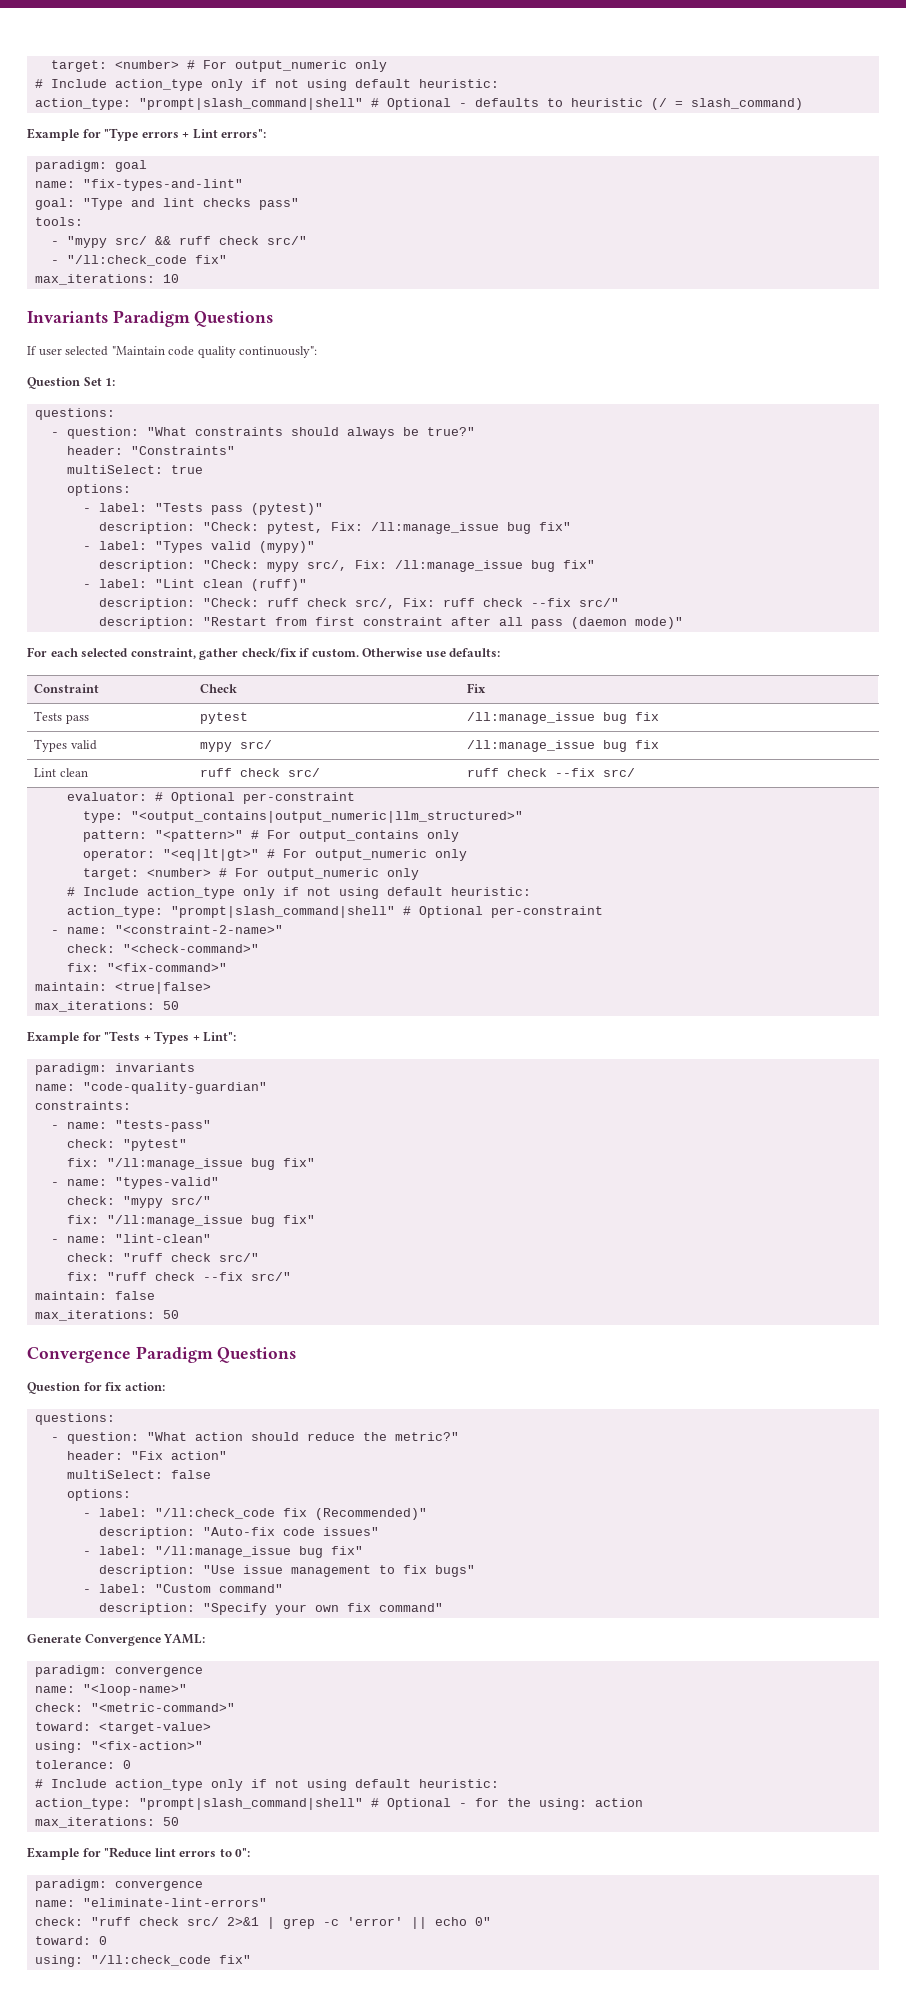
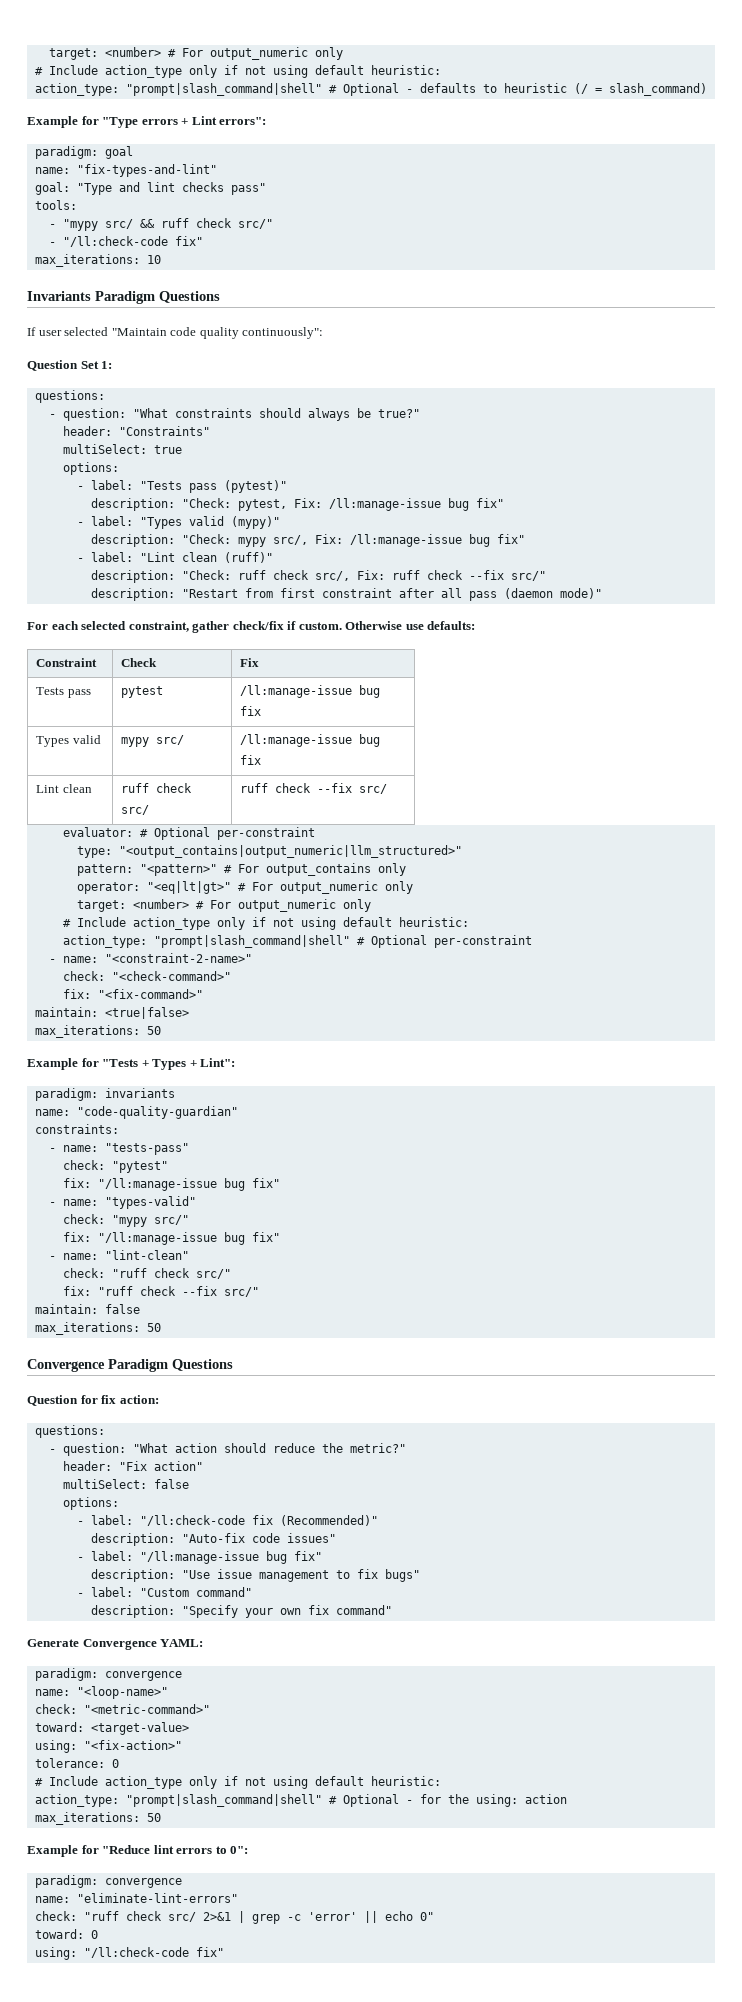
[66,255,187,266] "/ll:check_code -> [62,236,168,247] "/ll:check-code
[370,522,499,534] /ll:manage_issue -> [328,498,441,511] /ll:manage-issue
[394,560,523,572] /ll:manage_issue -> [349,534,462,547] /ll:manage-issue
[467,712,596,724] /ll:manage_issue -> [240,685,353,698] /ll:manage-issue
[467,740,596,752] /ll:manage_issue -> [240,734,353,747] /ll:manage-issue
[106,1158,243,1170] "/ll:manage_issue -> [97,1178,217,1191] "/ll:manage-issue
[106,1215,243,1227] "/ll:manage_issue -> [97,1232,217,1245] "/ll:manage-issue
[154,1508,275,1519] "/ll:check_code -> [139,1515,245,1526] "/ll:check-code
[154,1546,291,1558] "/ll:manage_issue -> [139,1551,259,1564] "/ll:manage-issue
[90,1955,211,1966] "/ll:check_code -> [83,1947,189,1958] "/ll:check-code

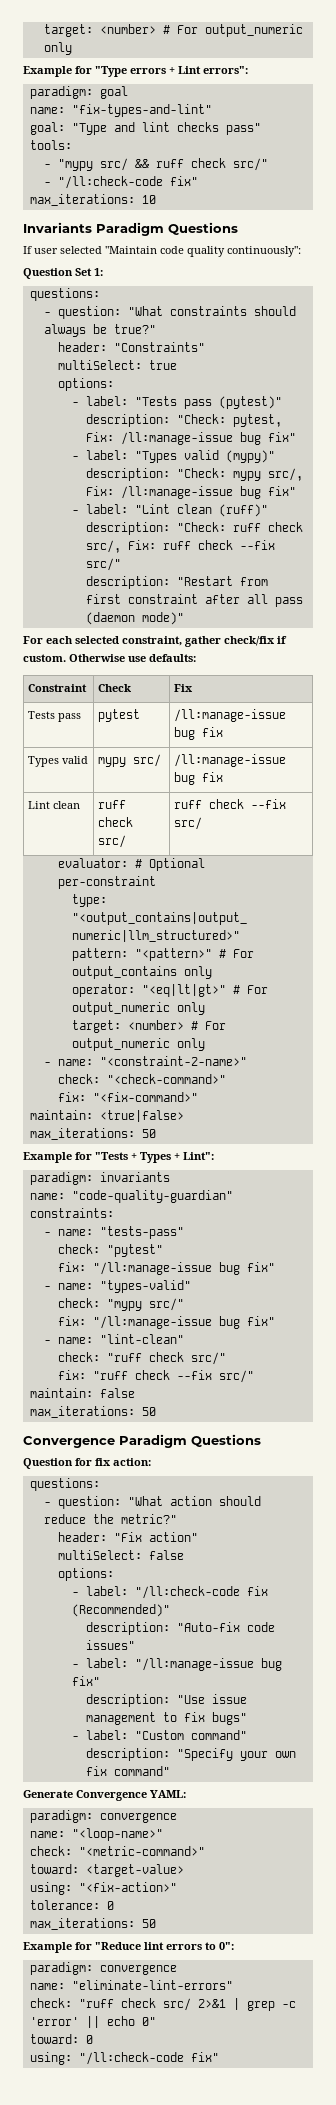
[48,47,343,60] [34,65,441,78] [34,83,707,96] target: <number> # For output_numeric only // # Include action_type only if not using default heuristic: // action_type: "prompt|slash_command|shell" # Optional - defaults to heuristic (/ = slash_command) -> [43,24,303,37] [43,42,72,55] target: <number> # For output_numeric only
[62,917,469,930] [62,935,532,948] // # Include action_type only if not using default heuristic: // action_type: "prompt|slash_command|shell" # Optional per-constraint -> (205, 1044) none
[34,1776,441,1789] [34,1794,567,1807] // # Include action_type only if not using default heuristic: // action_type: "prompt|slash_command|shell" # Optional - for the using: action -> (114, 1905) none

